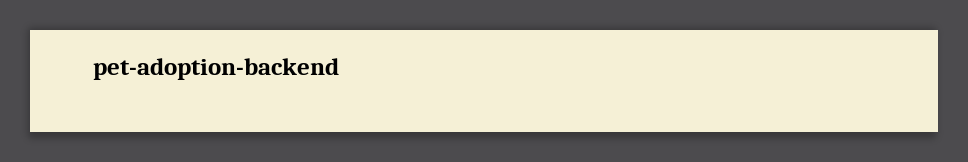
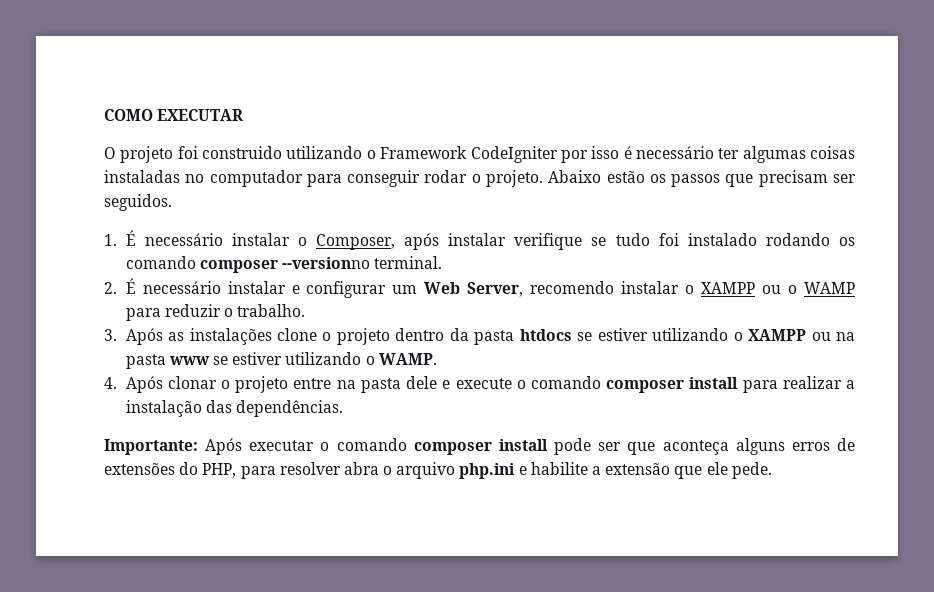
[93,58,339,80] pet-adoption-backend -> [104,109,245,121] [104,146,855,163] [104,170,857,187] [104,194,172,211] [104,230,856,250] [125,256,443,273] [104,278,855,298] [125,304,306,321] [104,328,855,345] [125,352,437,369] [104,376,855,393] [125,400,344,417] [104,438,856,455] [104,462,772,479] COMO EXECUTAR // O projeto foi construido utilizando o Framework CodeIgniter por isso é necessário ter algumas coisas instaladas no computador para conseguir rodar o projeto. Abaixo estão os passos que precisam ser seguidos. // 1. É necessário instalar o Composer, após instalar verifique se tudo foi instalado rodando os comando composer --versionno terminal. // 2. É necessário instalar e configurar um Web Server, recomendo instalar o XAMPP ou o WAMP para reduzir o trabalho. // 3. Após as instalações clone o projeto dentro da pasta htdocs se estiver utilizando o XAMPP ou na pasta www se estiver utilizando o WAMP. // 4. Após clonar o projeto entre na pasta dele e execute o comando composer install para realizar a instalação das dependências. // Importante: Após executar o comando composer install pode ser que aconteça alguns erros de extensões do PHP, para resolver abra o arquivo php.ini e habilite a extensão que ele pede.

